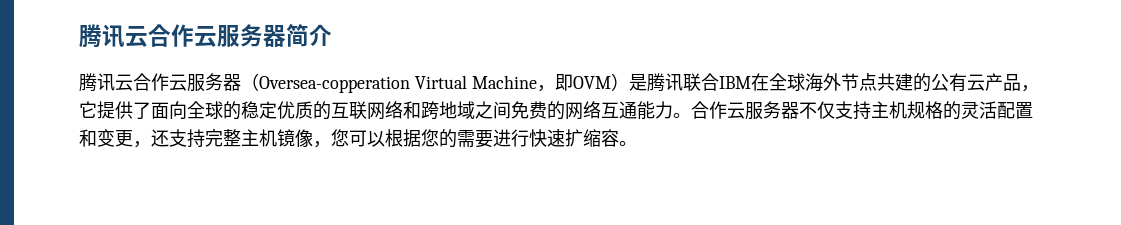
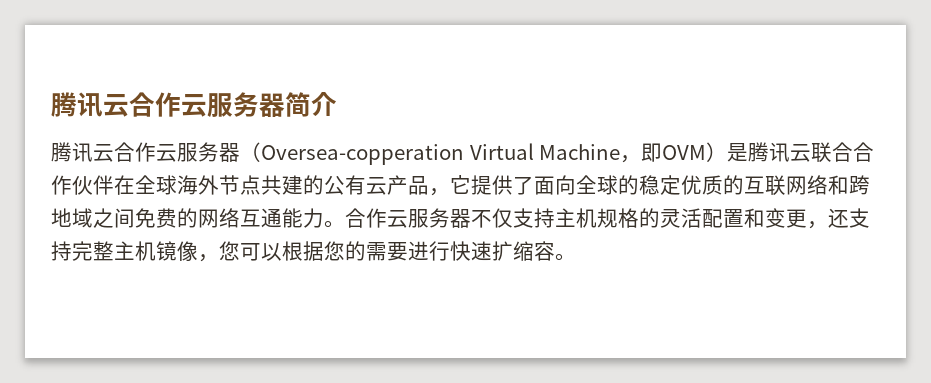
[682,73,751,91] 联合IBM -> [790,142,875,163] [51,175,114,195] 云联合合作伙伴

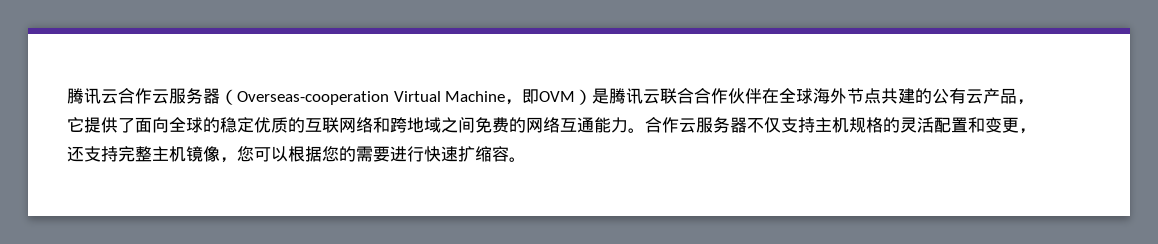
[51,92,337,118] [51,142,464,165] 腾讯云合作云服务器简介 // 腾讯云合作云服务器（Oversea-copperation -> [67,88,389,105] 腾讯云合作云服务器（Overseas-cooperation

